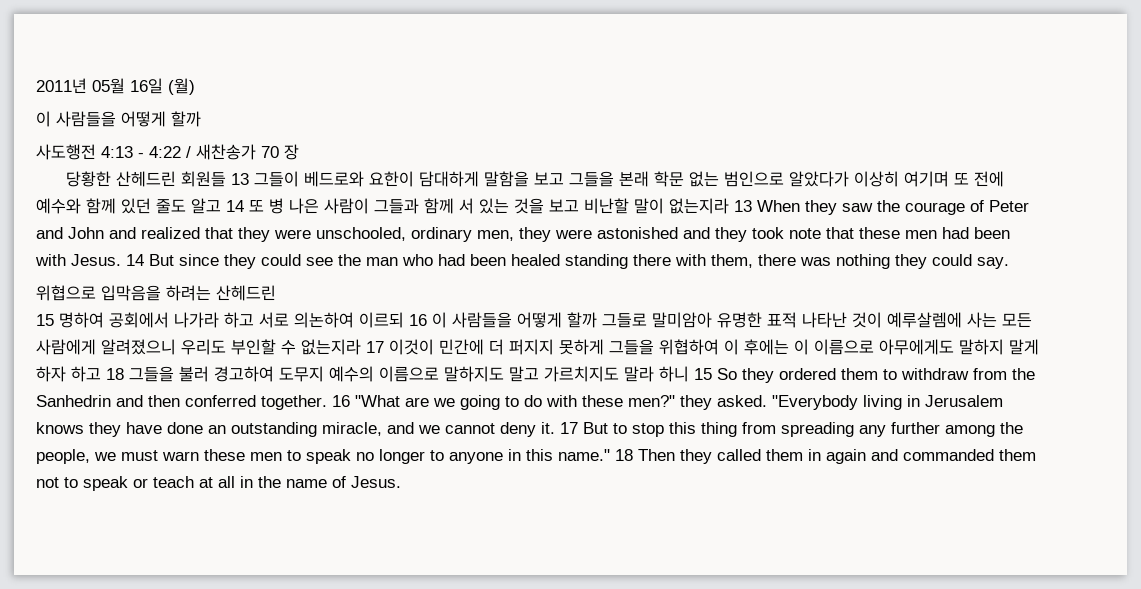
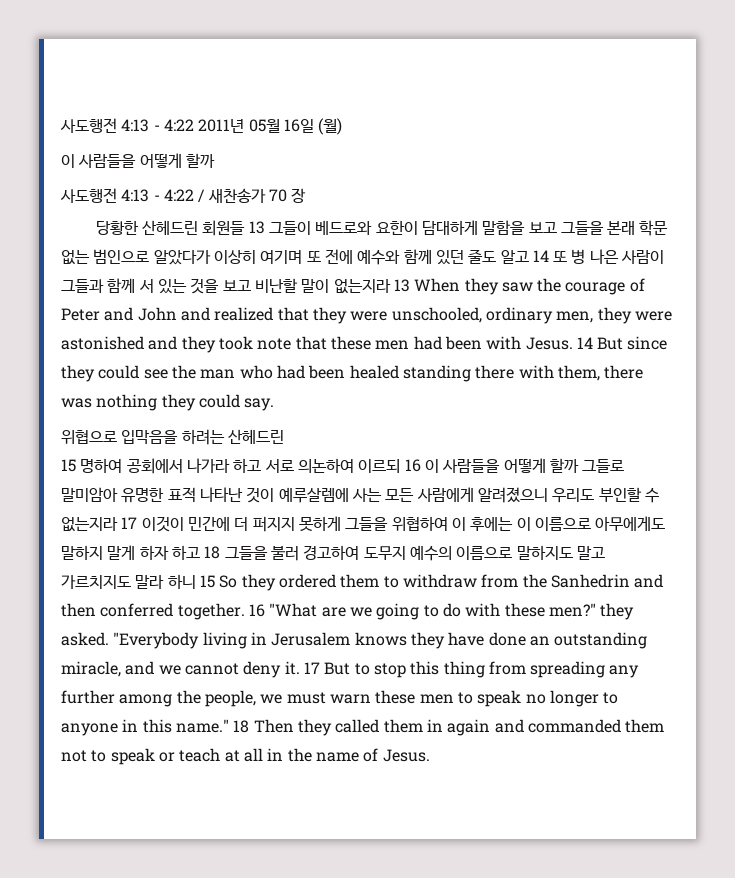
(36, 86) none -> [60,118,194,133] 사도행전 4:13 - 4:22

